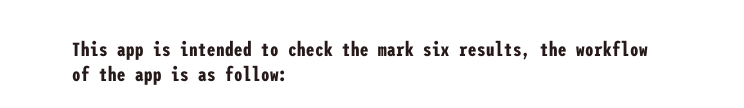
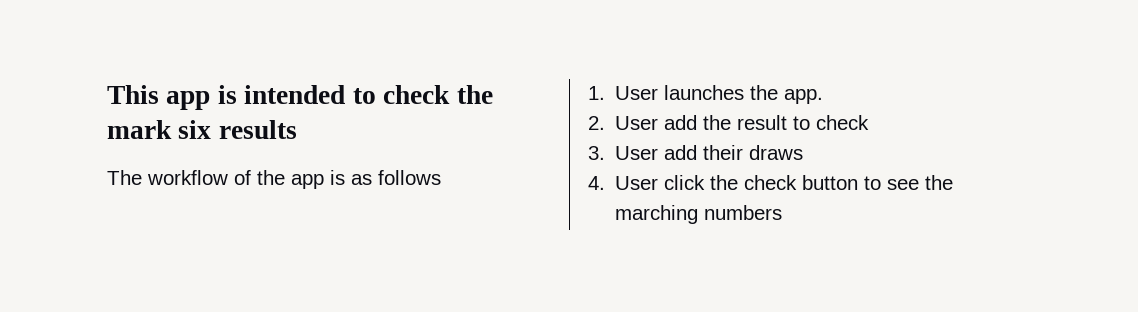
[459,40,567,60] results, the -> [218,120,297,139] [107,170,142,185] results // The
[225,65,288,82] follow: -> [378,170,441,185] [588,85,824,104] [588,115,870,130] [588,145,804,160] [588,175,954,190] [615,205,783,224] follows // 1. User launches the app. // 2. User add the result to check // 3. User add their draws // 4. User click the check button to see the marching numbers

